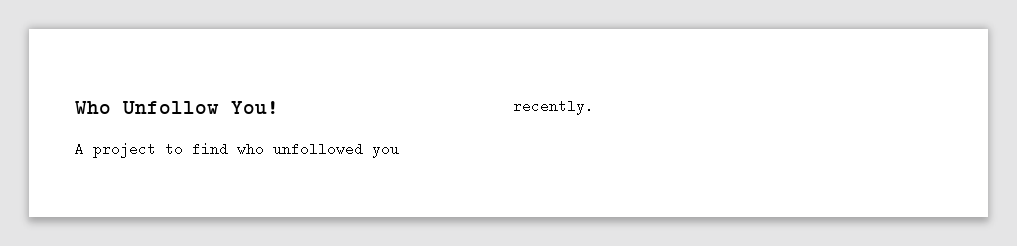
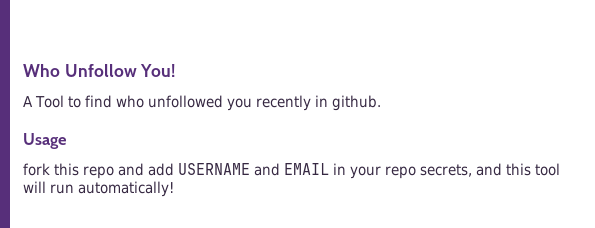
[93,142,156,158] project -> [35,95,64,108] Tool
[513,99,594,115] recently. -> [255,95,381,111] [23,133,67,149] [23,163,560,179] [23,181,174,197] recently in github. // Usage // fork this repo and add USERNAME and EMAIL in your repo secrets, and this tool will run automatically!

